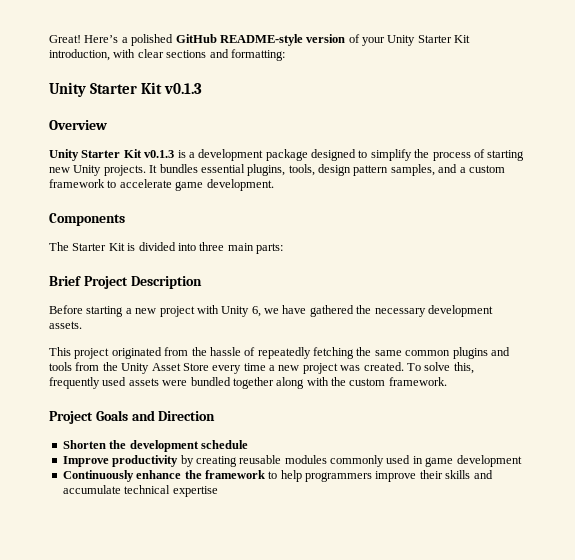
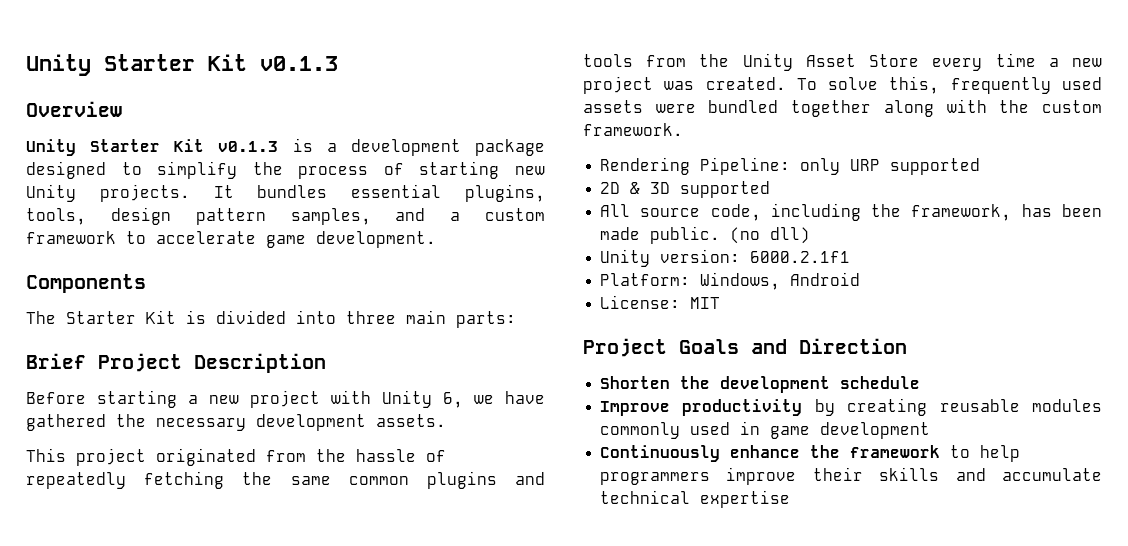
[49,34,471,46] [49,49,285,61] Great! Here’s a polished GitHub README-style version of your Unity Starter Kit introduction, with clear sections and formatting: // -> (26, 65) none
(447, 381) none -> [600,157,981,175] [600,181,771,198] [600,203,1102,221] [600,226,811,244] [600,249,851,267] [600,272,861,290] [600,295,721,309] // Rendering Pipeline: only URP supported // 2D & 3D supported // All source code, including the framework, has been made public. (no dll) // Unity version: 6000.2.1f1 // Platform: Windows, Android // License: MIT

